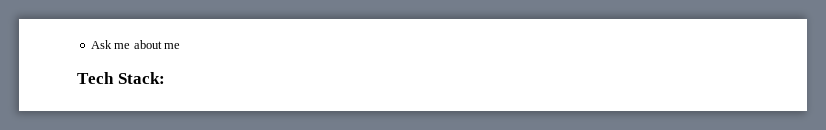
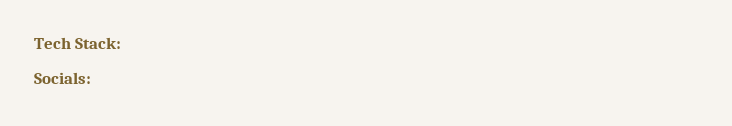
[90,40,180,49] Ask me about me // -> (34, 43) none
(165, 78) none -> [34,72,91,84] // Socials:

